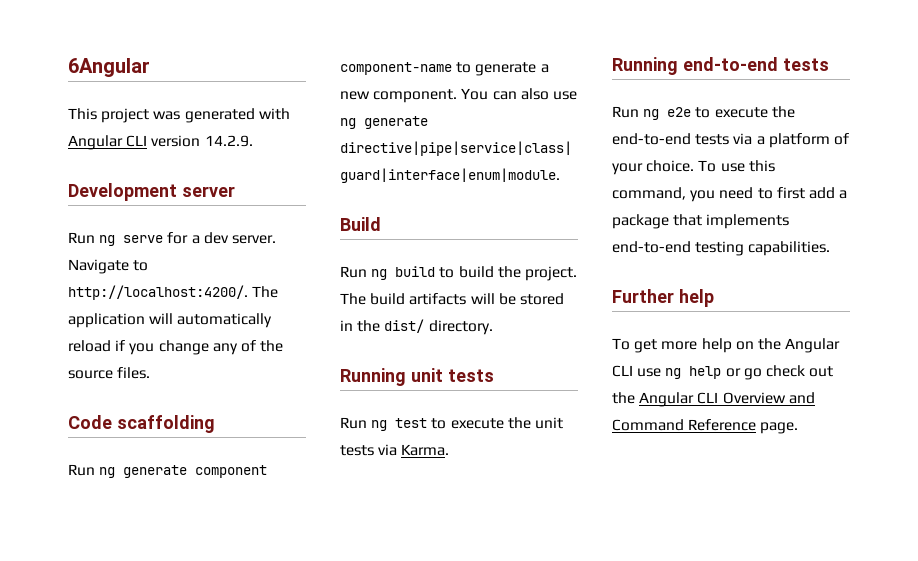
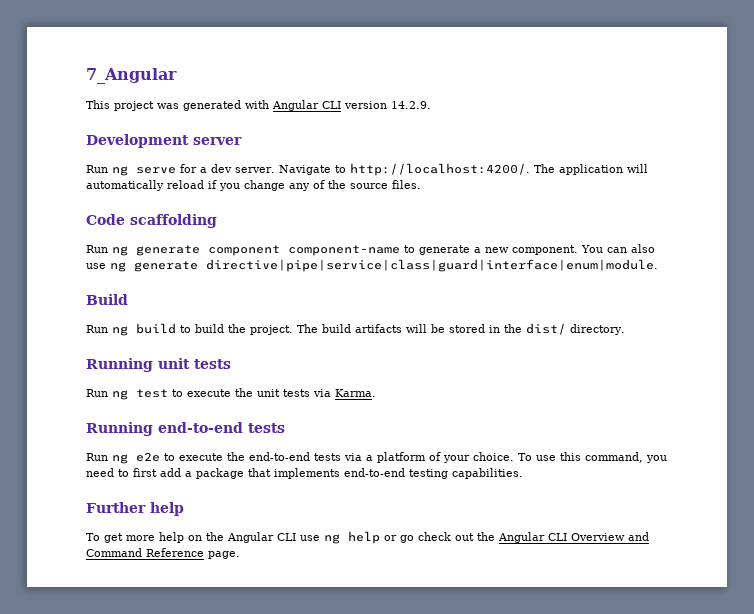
[68,58,150,77] 6Angular -> [86,68,177,84] 7_Angular

